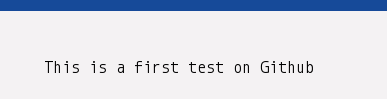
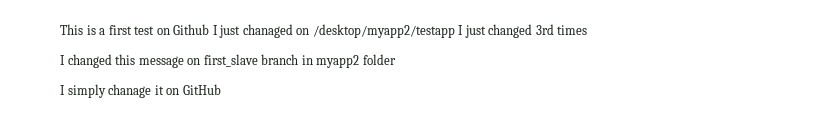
(314, 67) none -> [212,24,588,38] [60,54,396,68] [60,84,221,98] I just chanaged on /desktop/myapp2/testapp I just changed 3rd times // I changed this message on first_slave branch in myapp2 folder // I simply chanage it on GitHub

